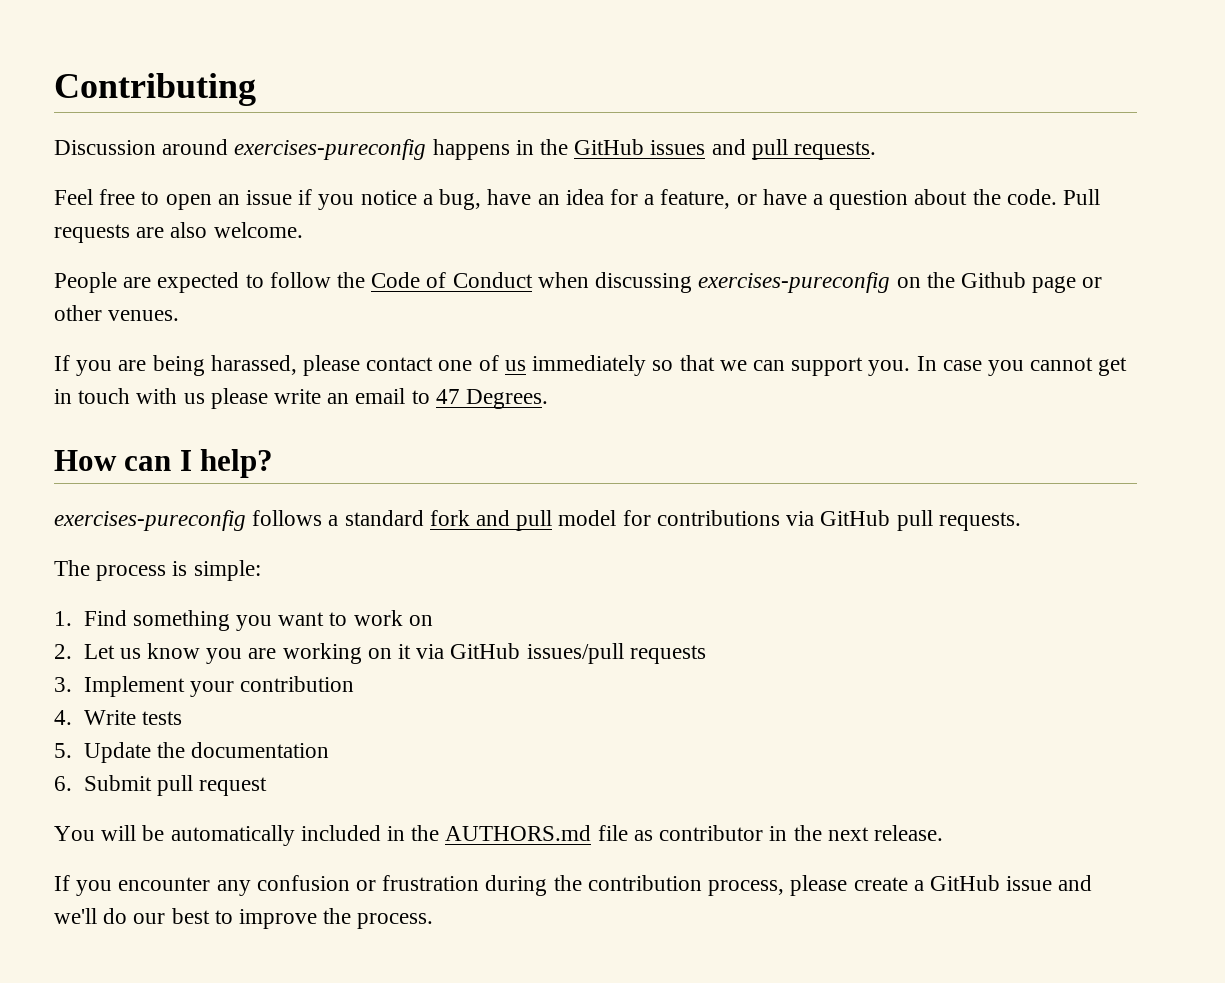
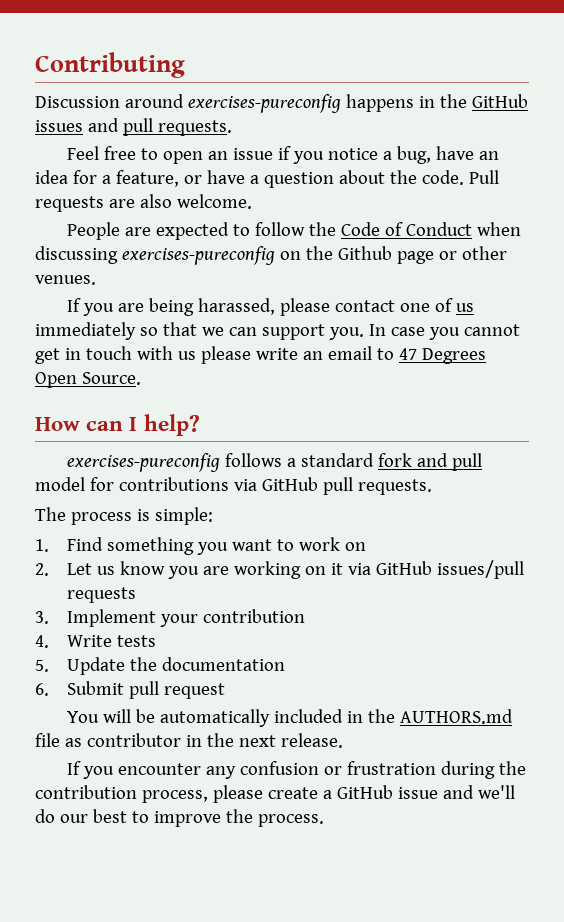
[466,389,549,409] Degrees. -> [421,348,486,364] [35,372,141,388] Degrees Open Source.

